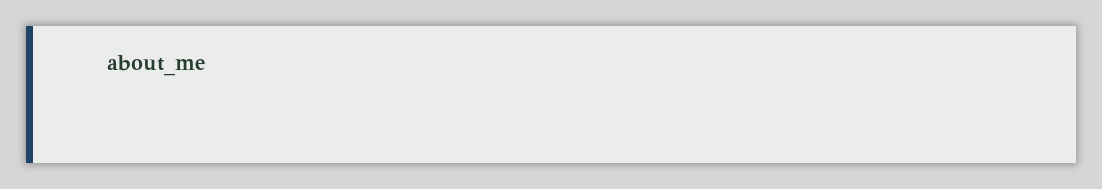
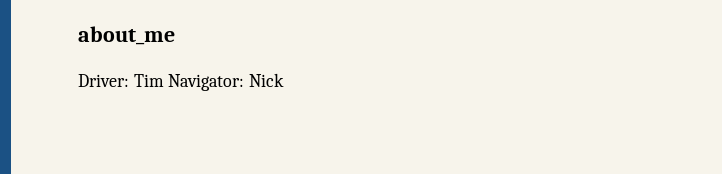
(206, 65) none -> [78,73,285,91] // Driver: Tim Navigator: Nick

